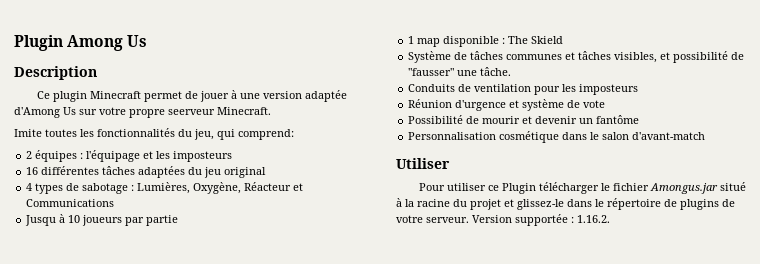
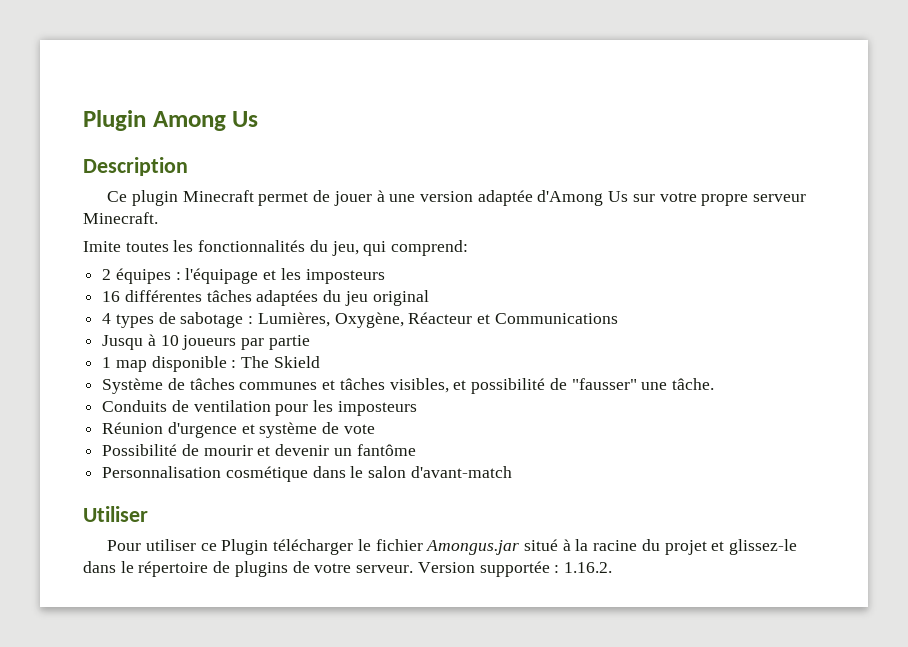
[168,109,215,115] seerveur -> [753,194,807,202] serveur

